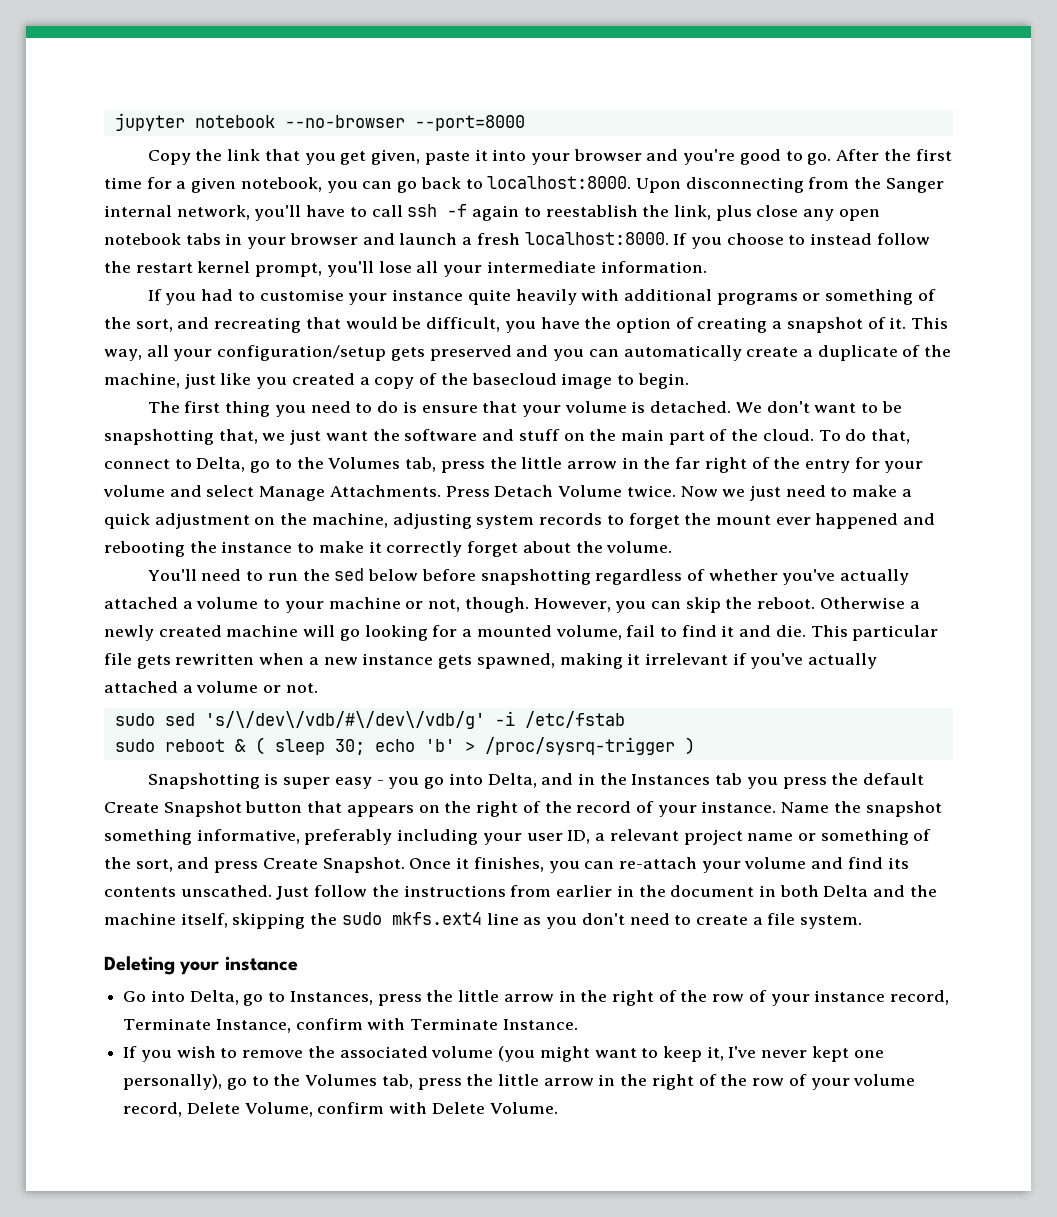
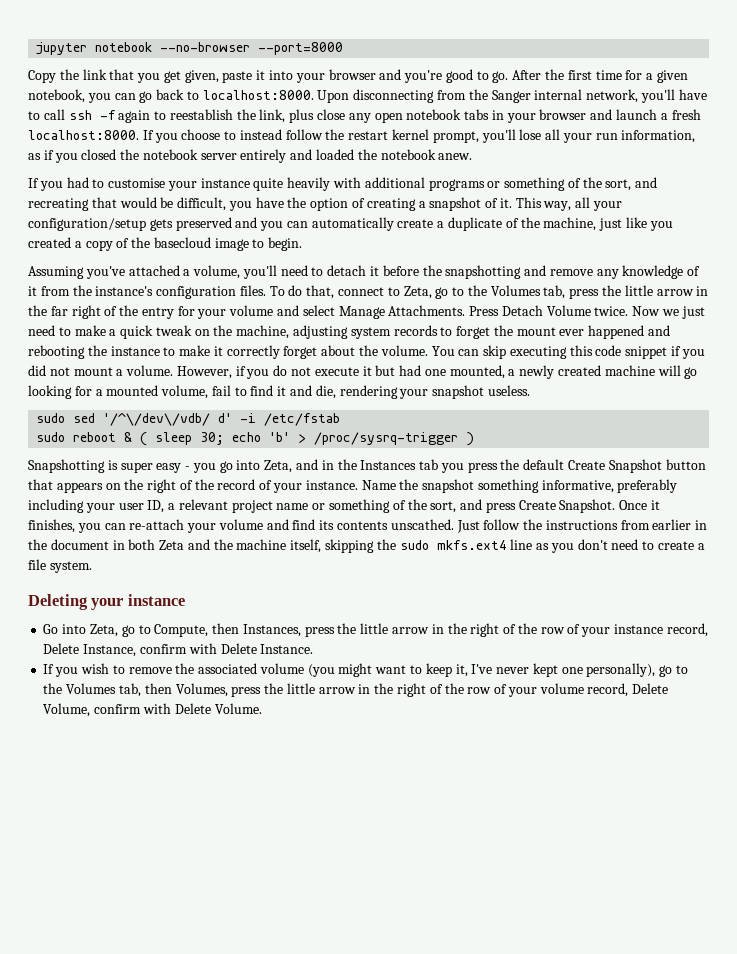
[486,261,707,273] intermediate information. -> [595,130,696,143] [28,149,473,163] run information, as if you closed the notebook server entirely and loaded the notebook anew.
[147,401,902,417] [104,429,814,445] The first thing you need to do is ensure that your volume is detached. We don't want to be snapshotting that, we just want the software and stuff on the main part of the cloud. -> [28,265,701,279] [28,285,266,299] Assuming you've attached a volume, you'll need to detach it before the snapshotting and remove any knowledge of it from the instance's configuration files.
[196,457,246,472] Delta, -> [403,286,432,299] Zeta,
[154,513,250,529] adjustment -> [155,325,192,336] tweak
[147,568,910,585] [104,597,905,613] // You'll need to run the sed below before snapshotting regardless of whether you've actually attached a volume to your machine or not, though. However, you can skip the reboot. Otherwise -> [431,345,705,359] [28,365,505,379] You can skip executing this code snippet if you did not mount a volume. However, if you do not execute it but had one mounted,
[775,625,939,641] [104,653,878,669] [104,681,318,693] die. This particular file gets rewritten when a new instance gets spawned, making it irrelevant if you've actually attached a volume or not. -> [315,385,530,399] die, rendering your snapshot useless.
[204,711,485,729] 's/\/dev\/vdb/#\/dev\/vdb/g' -> [103,413,233,426] '/^\/dev\/vdb/ d'
[487,773,537,788] Delta, -> [264,460,293,473] Zeta,
[823,885,869,897] Delta -> [159,540,185,550] Zeta
[189,990,286,1006] Delta, go to -> [89,623,240,637] Zeta, go to Compute, then
[123,1018,212,1030] Terminate -> [43,643,80,654] Delete
[410,1018,499,1030] Terminate -> [220,643,257,654] Delete
(413, 1081) none -> [144,683,228,697] then Volumes,

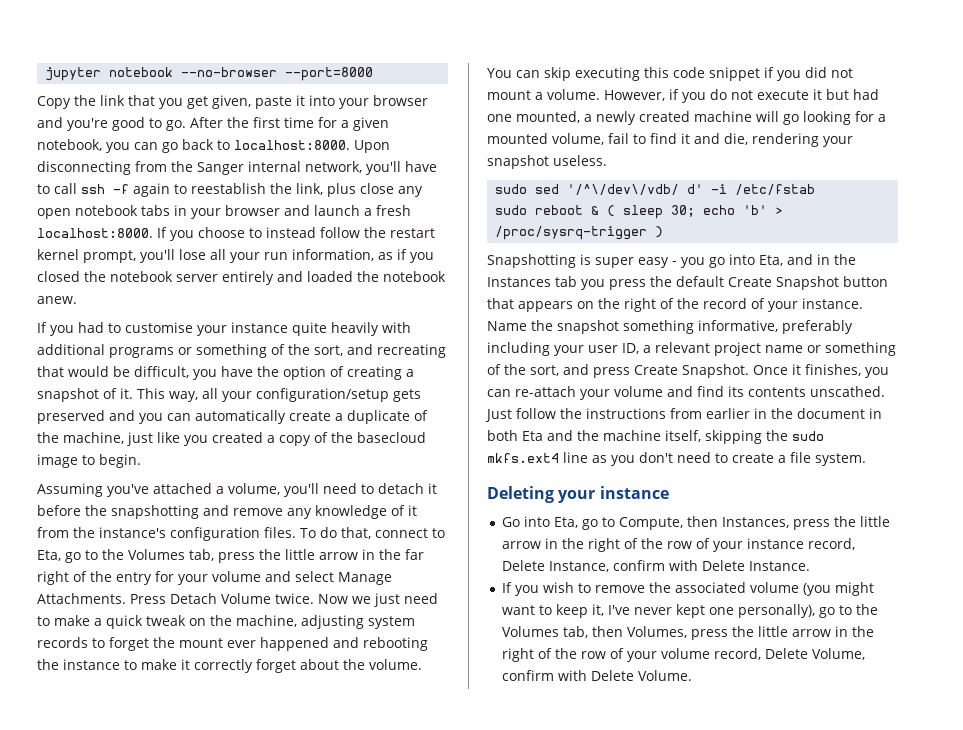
[403,286,432,299] Zeta, -> [37,550,61,561] Eta,
[264,460,293,473] Zeta, -> [759,255,783,266] Eta,
[159,540,185,550] Zeta -> [522,431,543,441] Eta
[89,624,118,637] Zeta, -> [554,517,579,528] Eta,

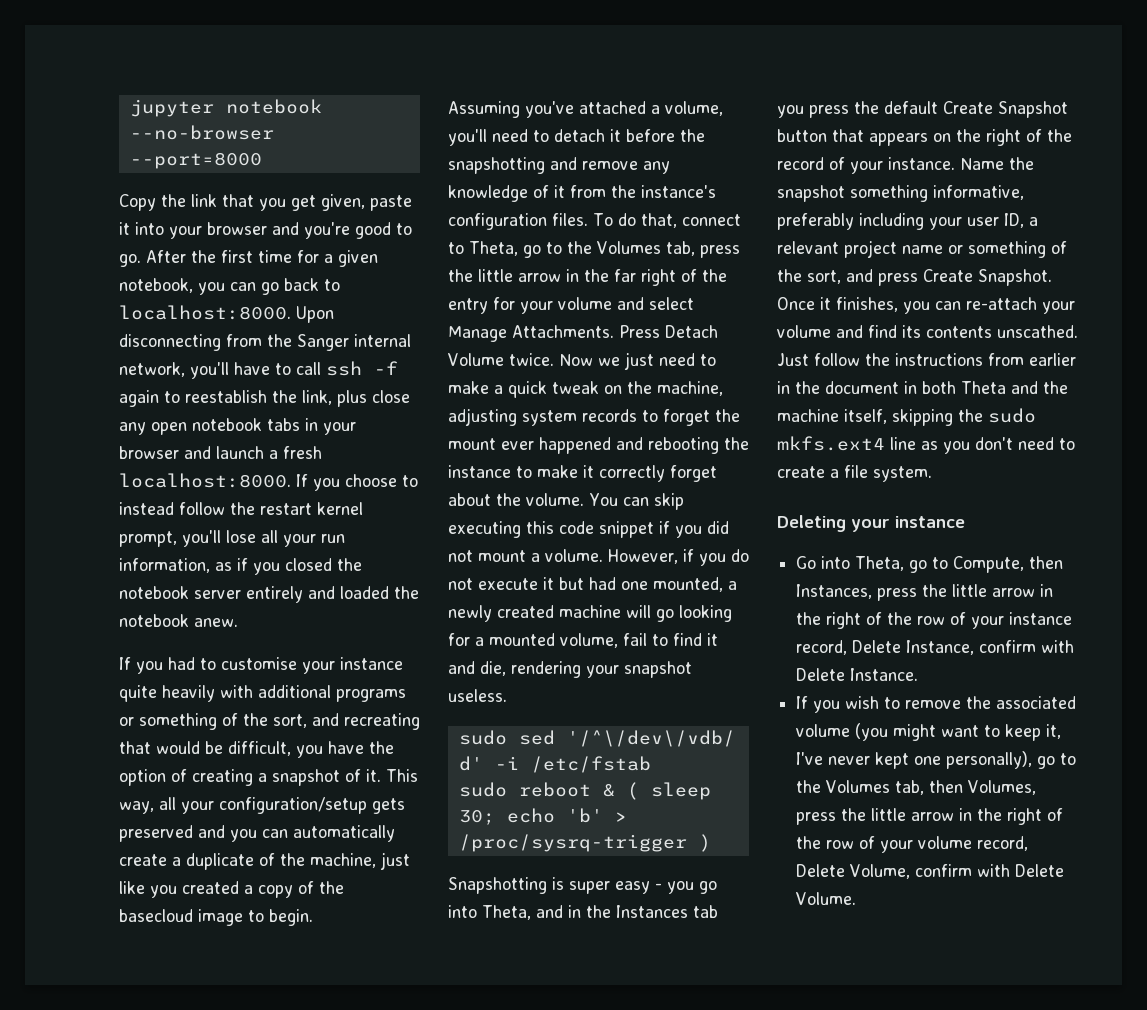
[37,550,61,561] Eta, -> [469,241,518,256] Theta,
[759,255,783,266] Eta, -> [482,905,531,920] Theta,
[522,431,543,441] Eta -> [961,381,1006,394] Theta
[554,517,579,528] Eta, -> [855,556,905,571] Theta,

